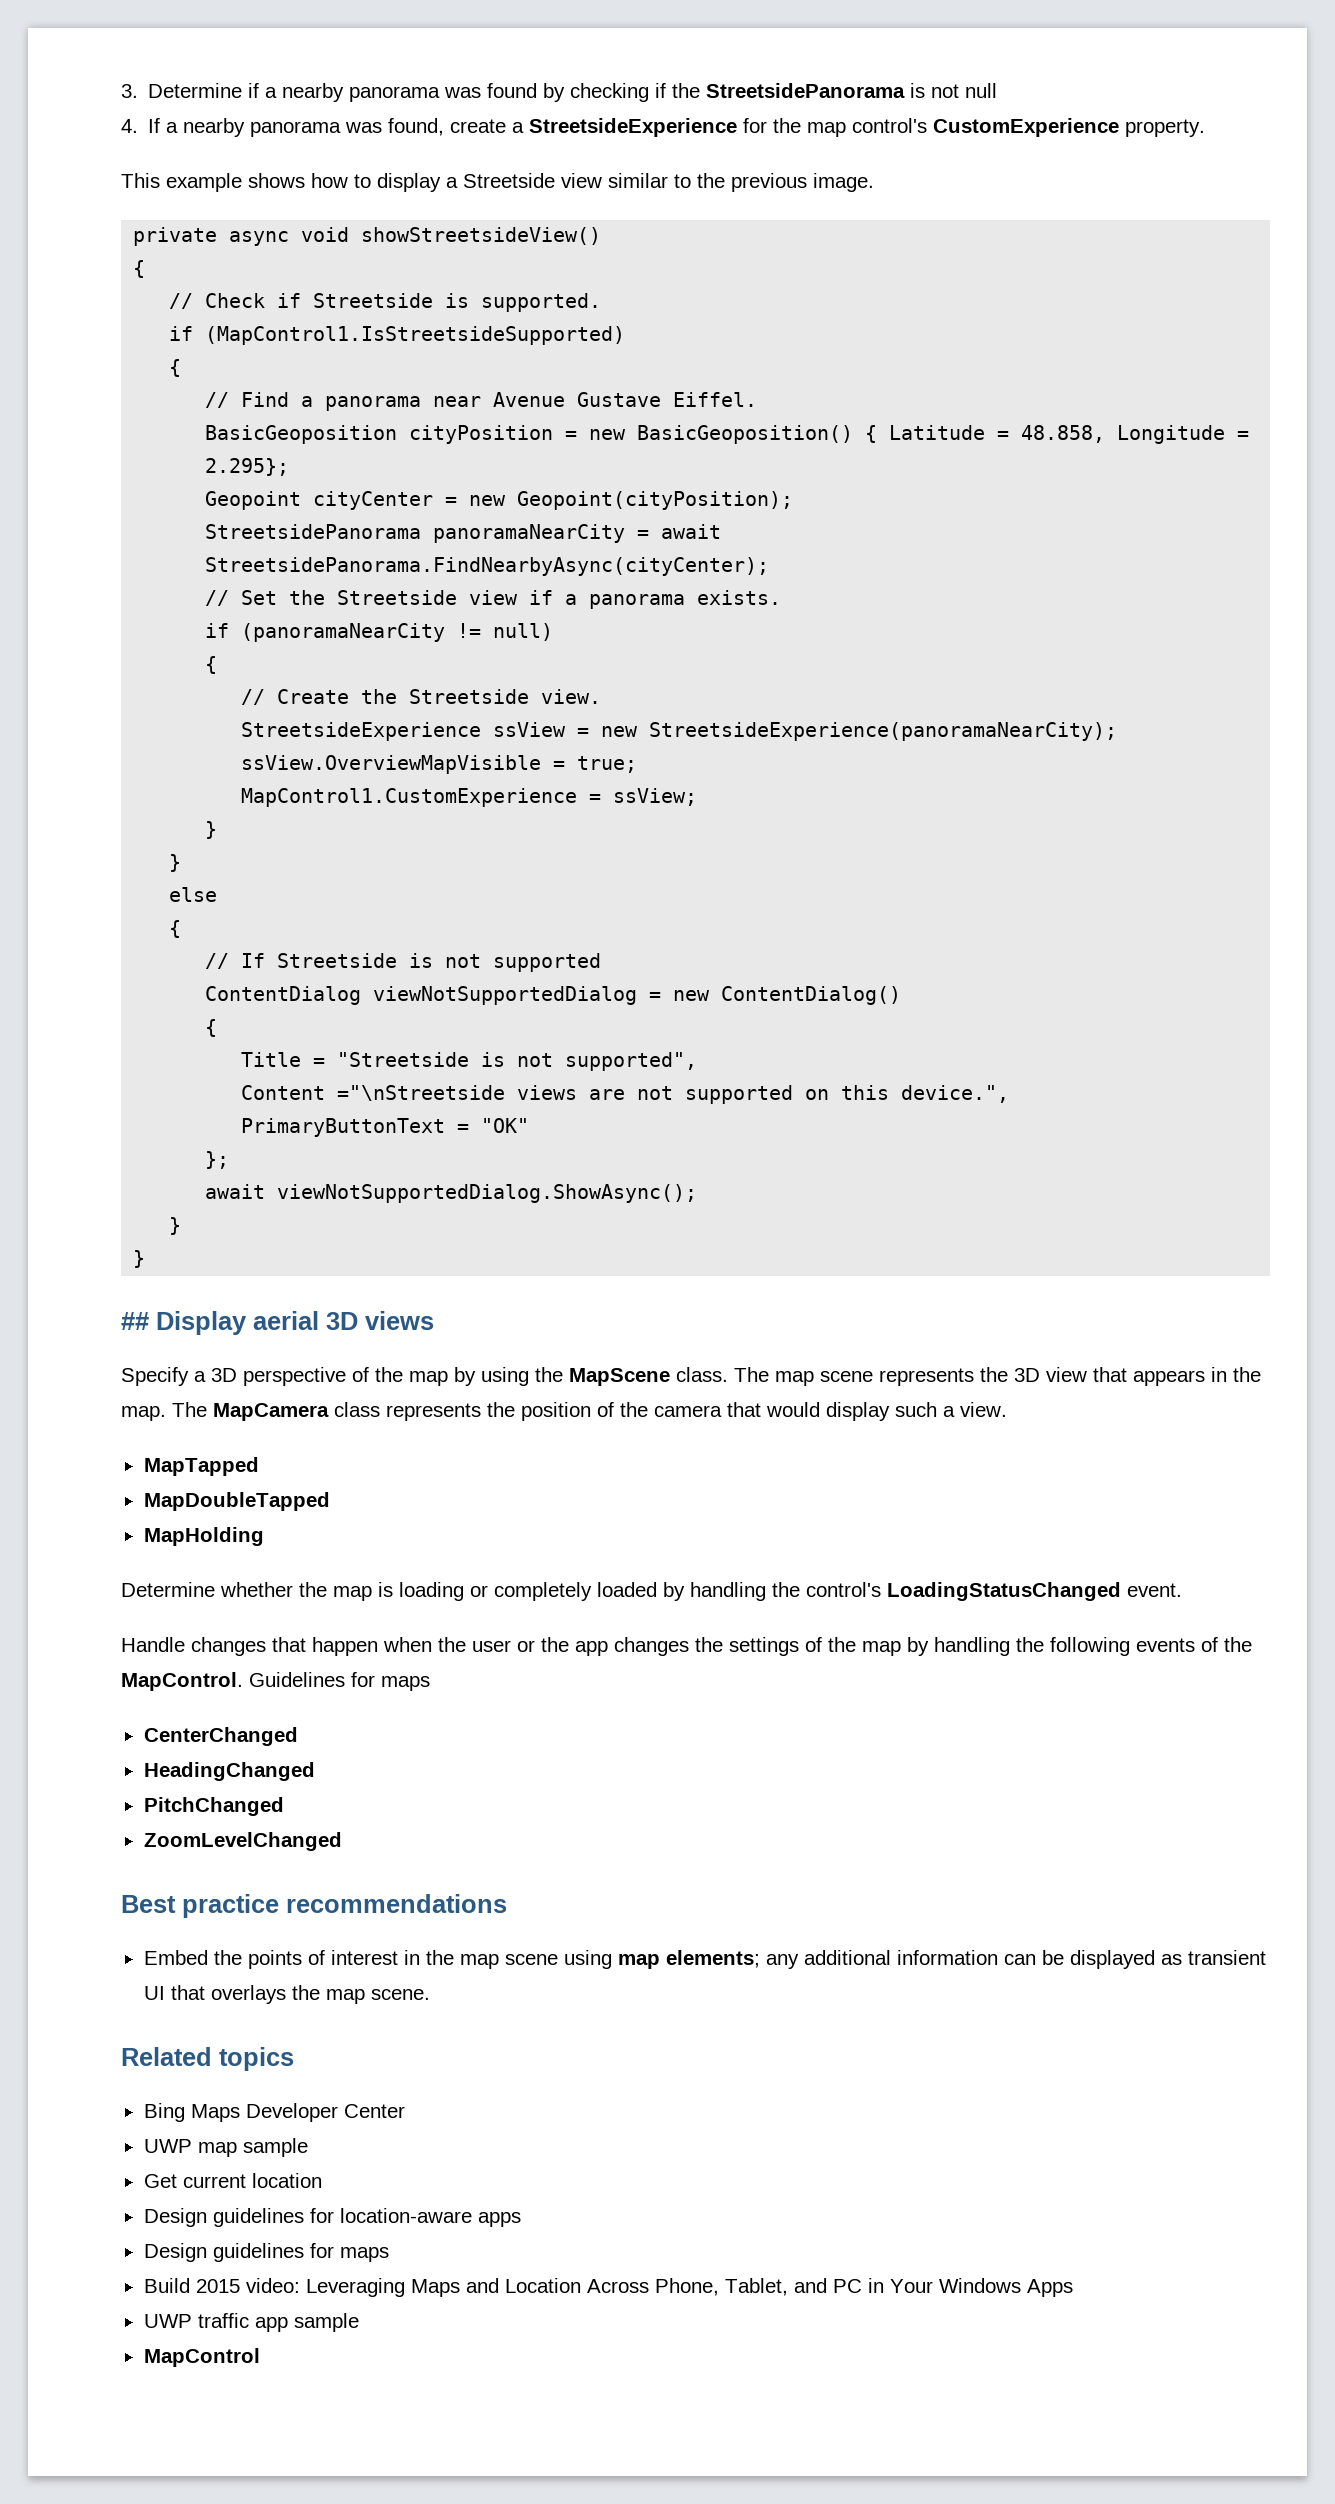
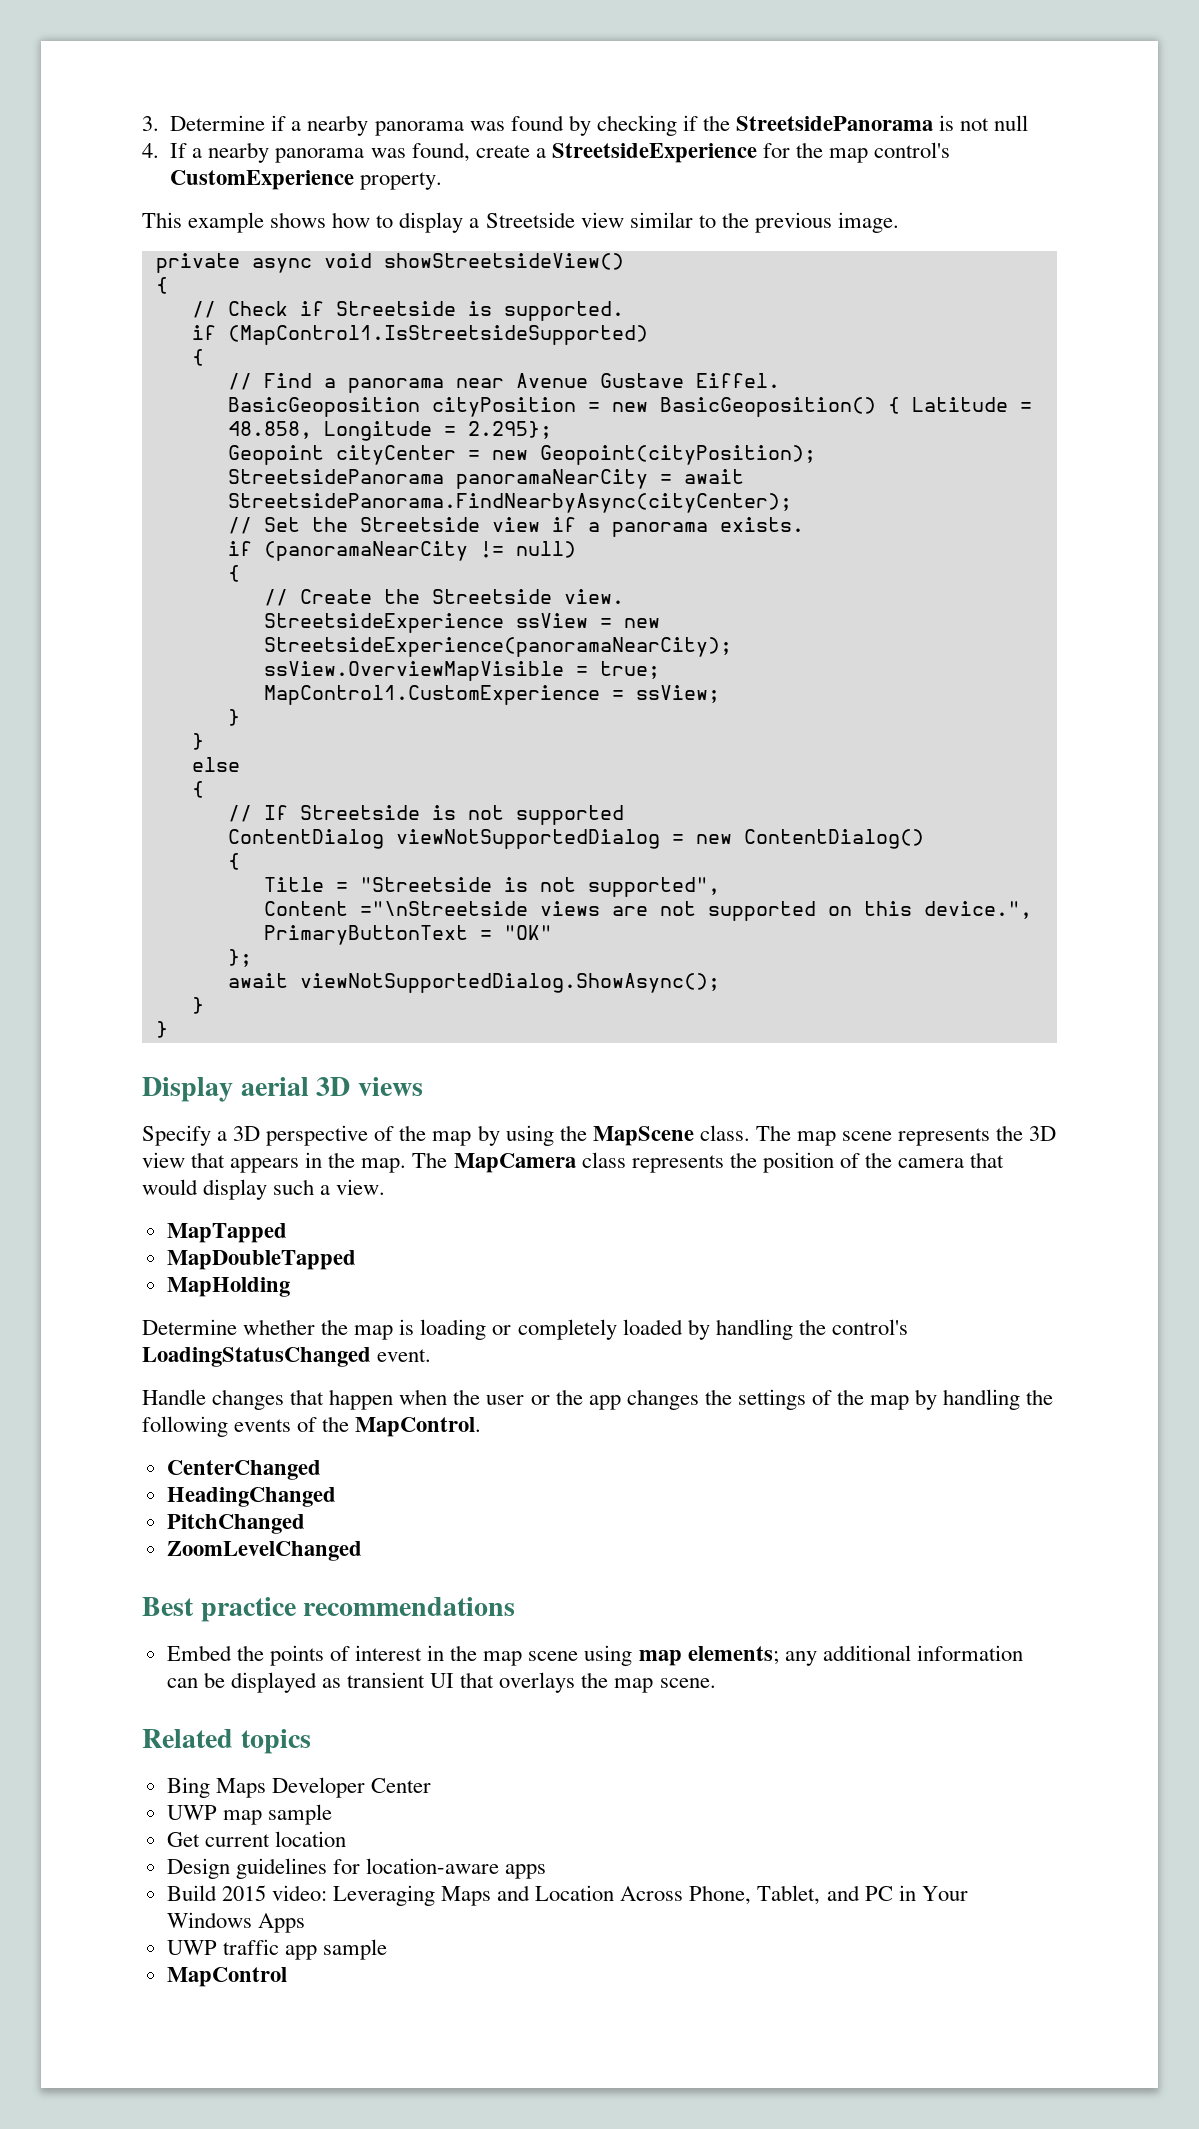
[121,1312,149,1330] ## -> (168, 1029) none
[249,1672,430,1691] Guidelines for maps -> (482, 1427) none
[143,2243,389,2262] // Design guidelines for maps -> (547, 1871) none

